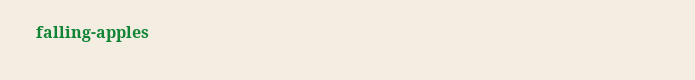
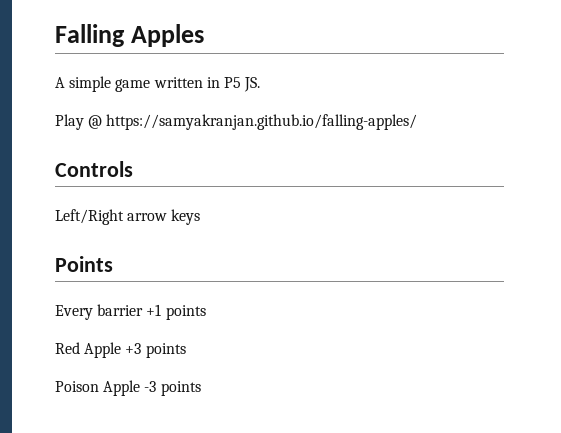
[36,26,149,42] falling-apples -> [55,24,204,47] [55,76,261,92] [55,114,418,130] [55,161,133,177] [55,209,201,225] [55,256,113,272] [55,304,206,320] [55,342,186,358] [55,380,201,396] Falling Apples // A simple game written in P5 JS. // Play @ https://samyakranjan.github.io/falling-apples/ // Controls // Left/Right arrow keys // Points // Every barrier +1 points // Red Apple +3 points // Poison Apple -3 points

